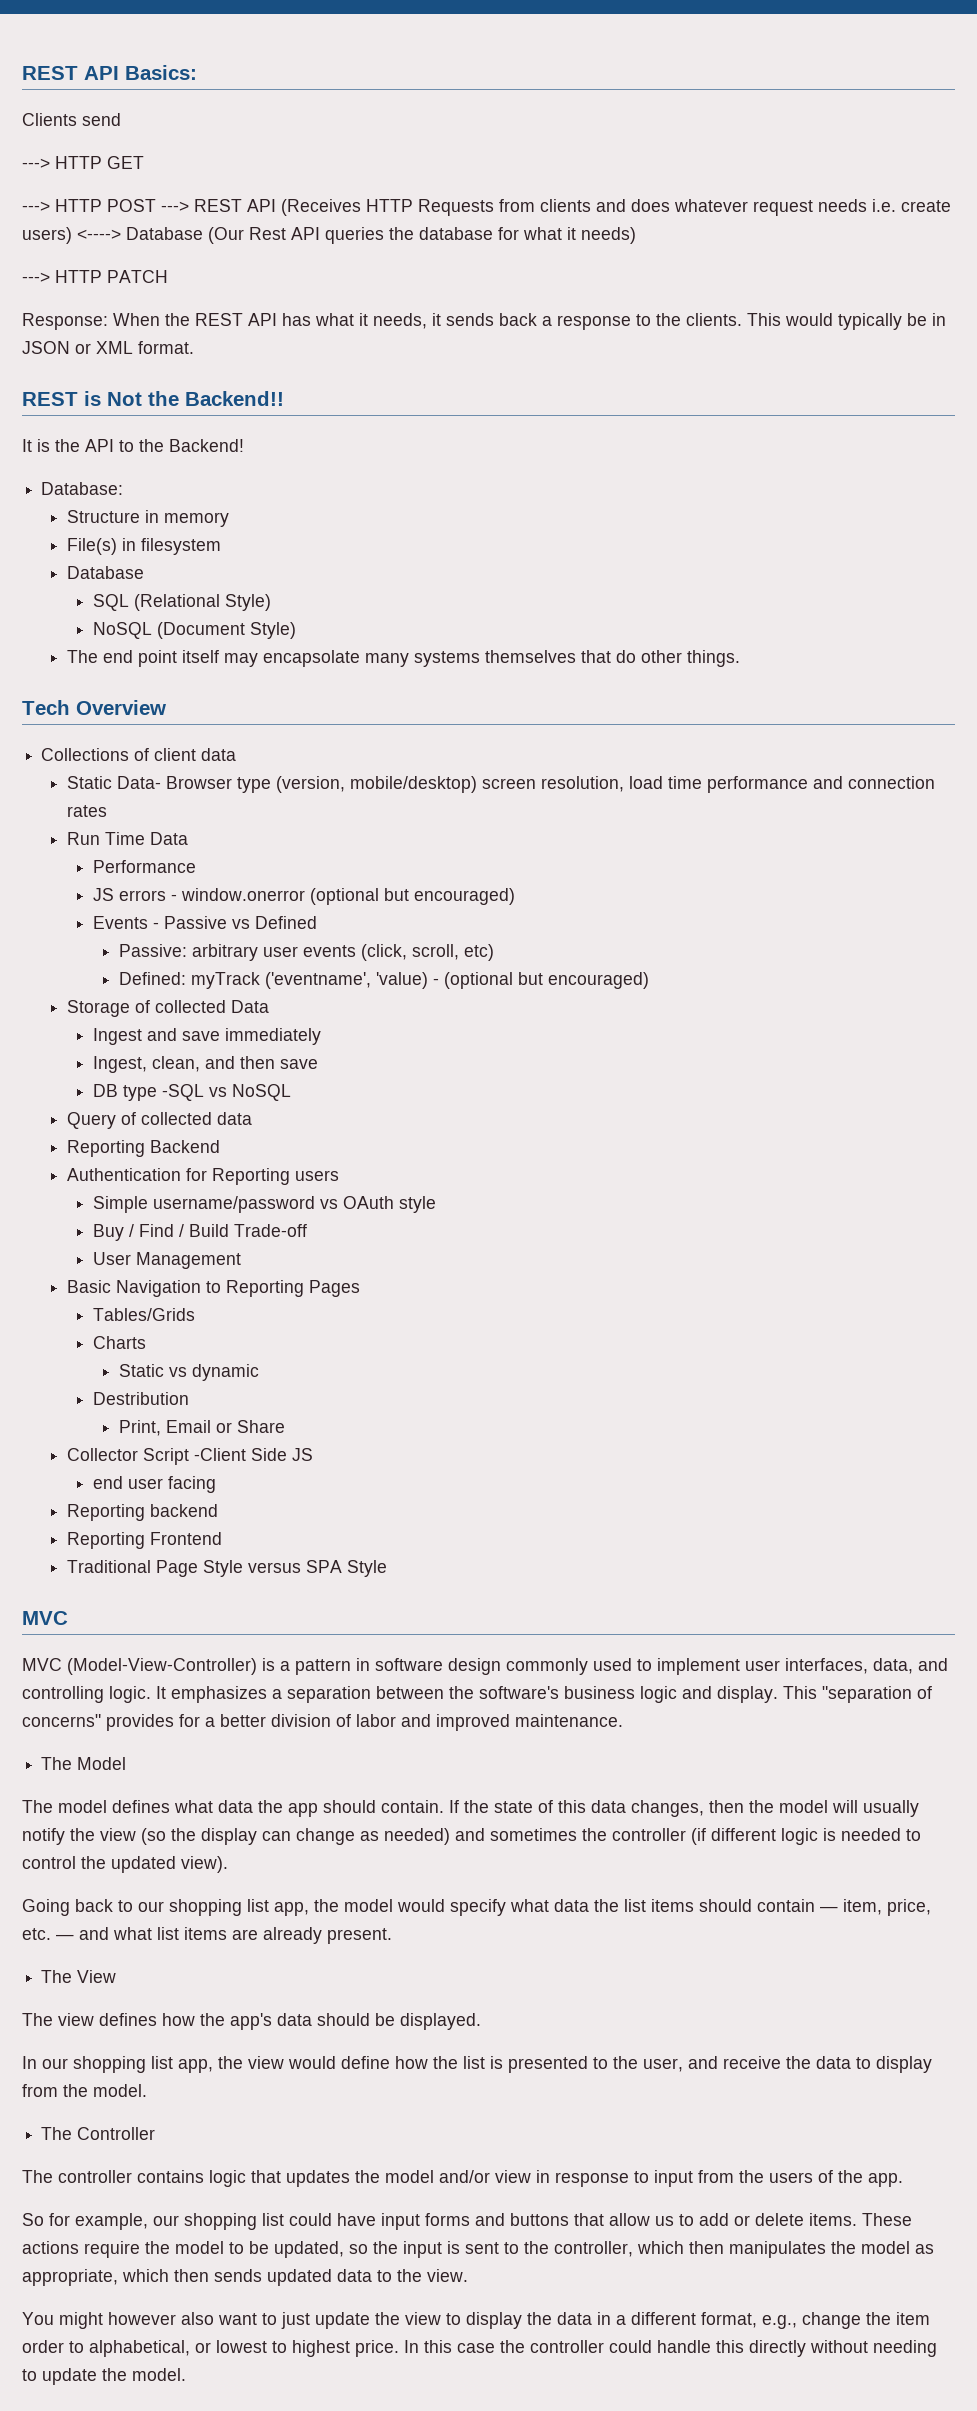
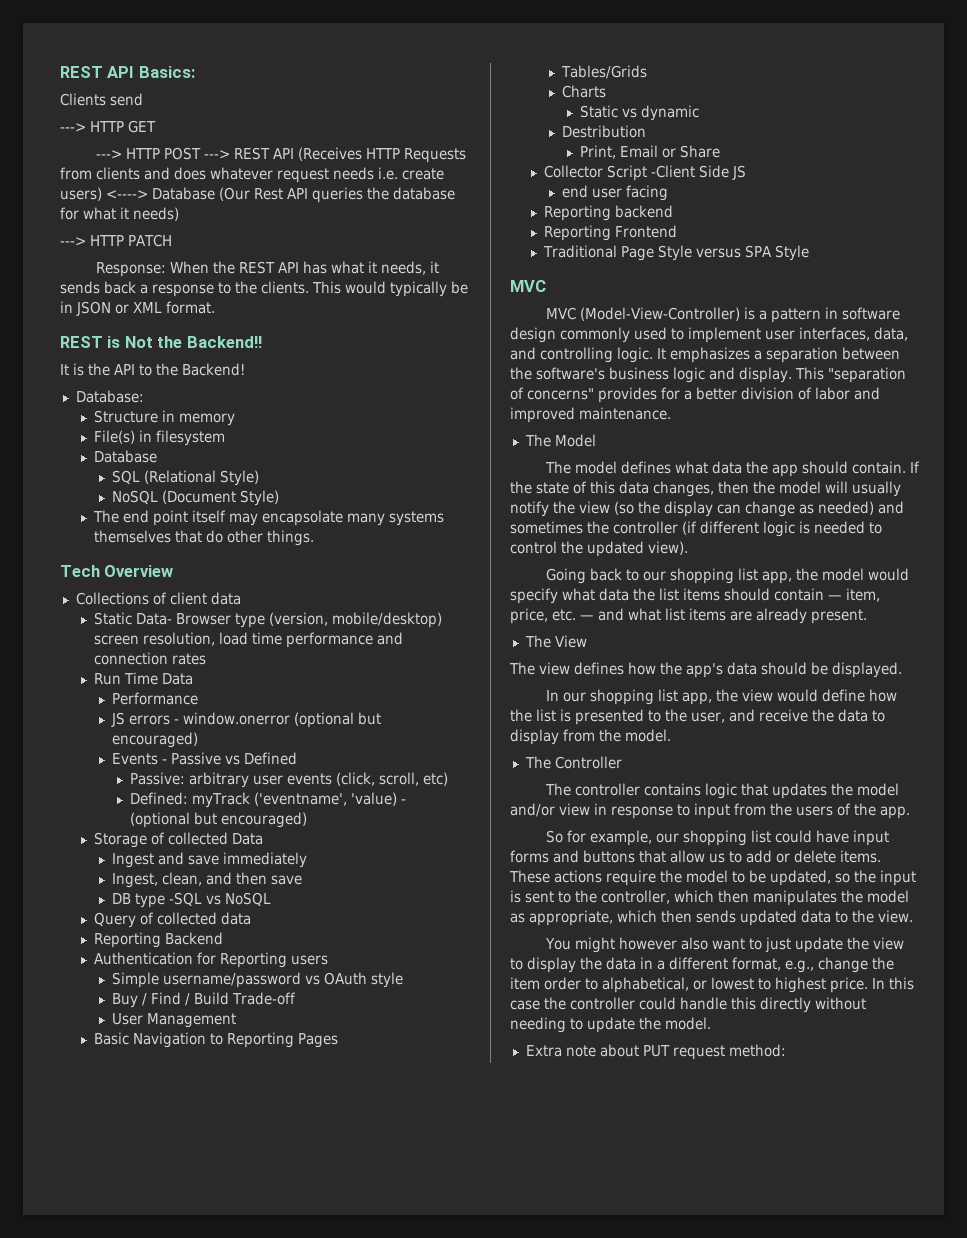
(186, 2374) none -> [525,1044,786,1060] // Extra note about PUT request method:

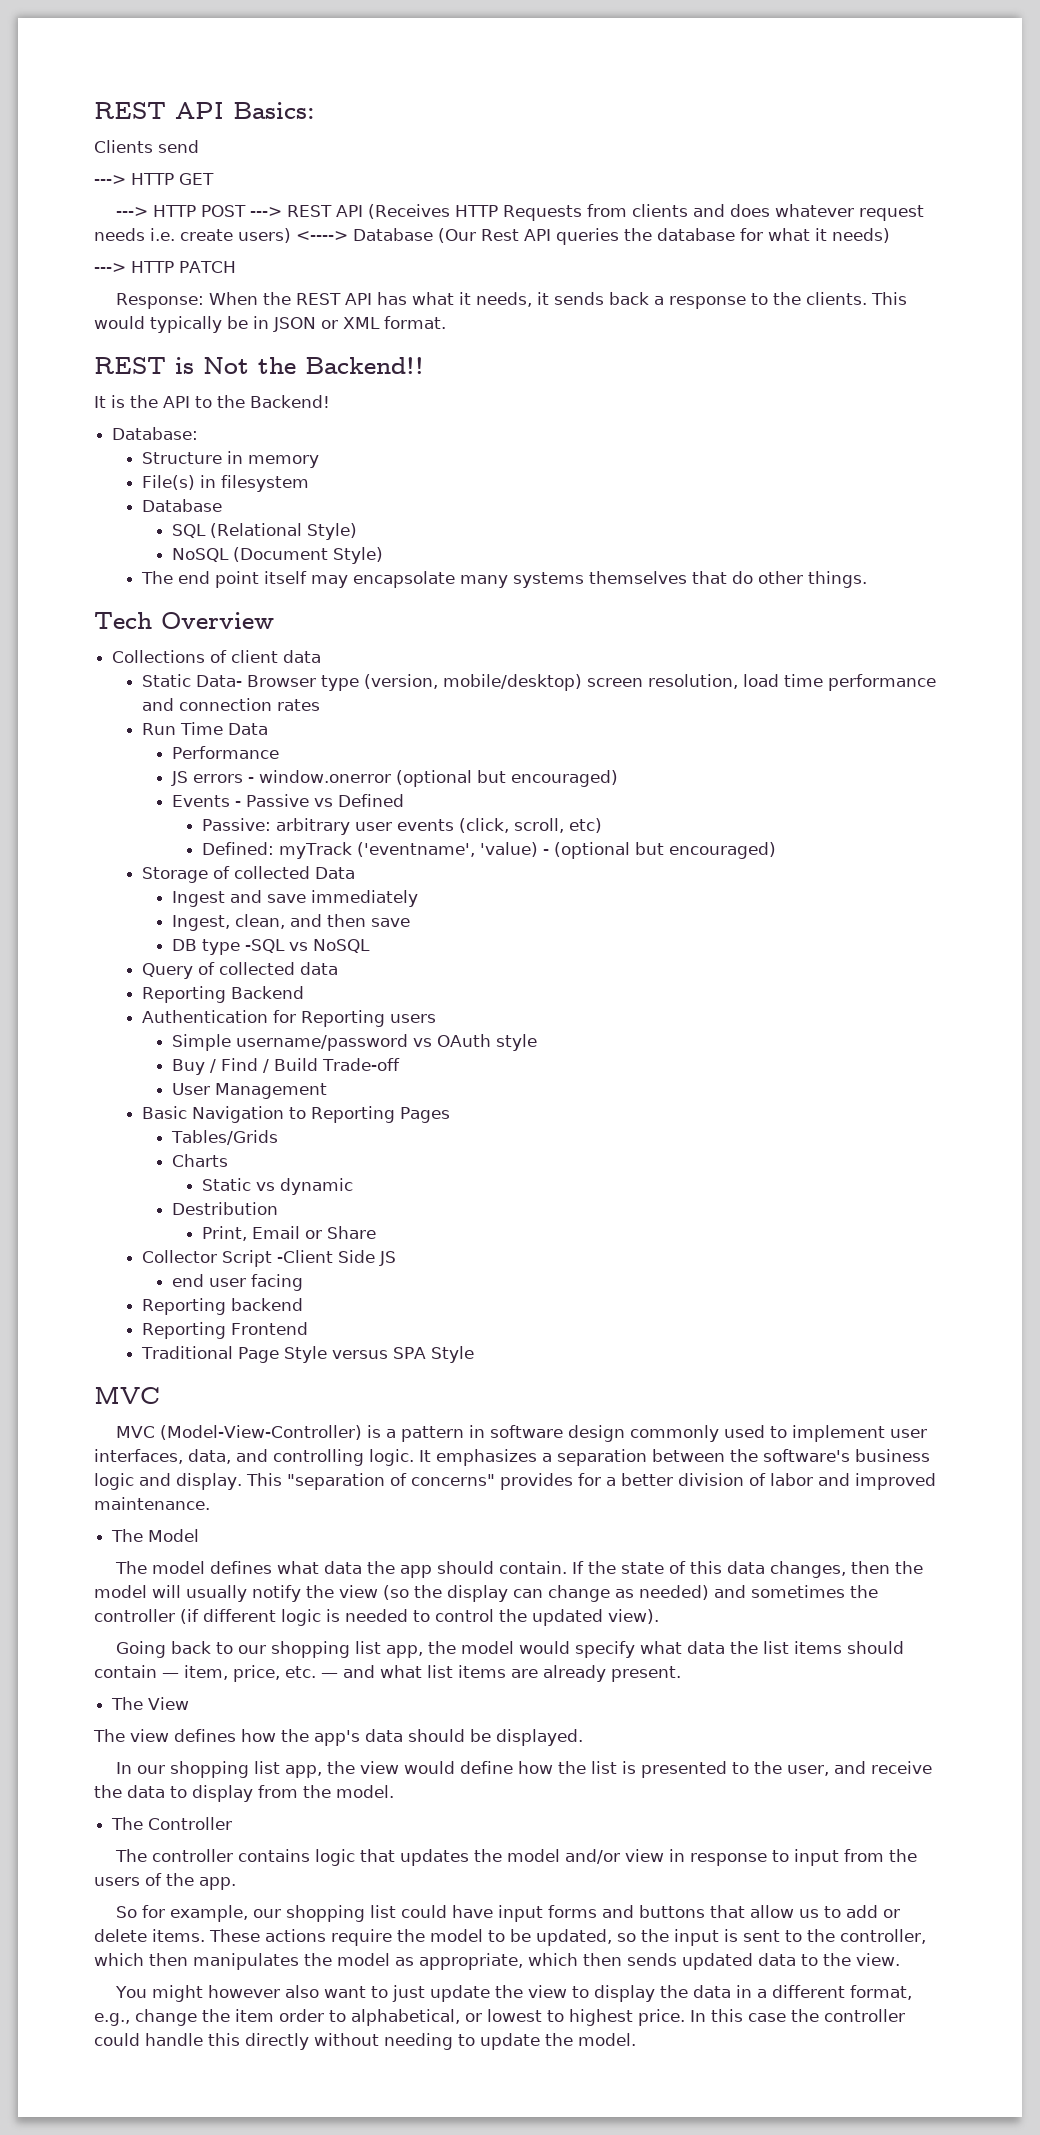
[525,1044,786,1060] // Extra note about PUT request method: -> (636, 2039) none

